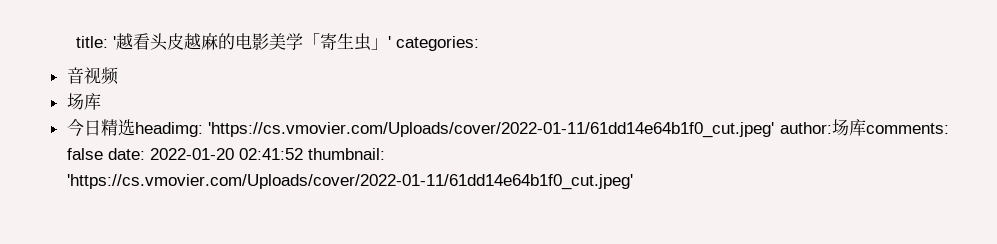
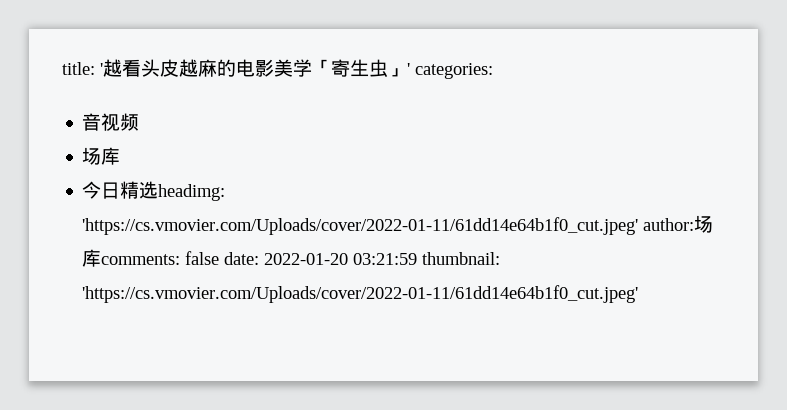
[238,148,303,160] 02:41:52 -> [353,253,418,265] 03:21:59

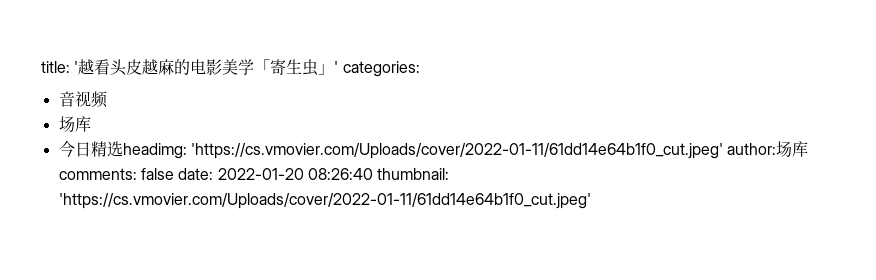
[353,253,418,265] 03:21:59 -> [307,168,373,180] 08:26:40

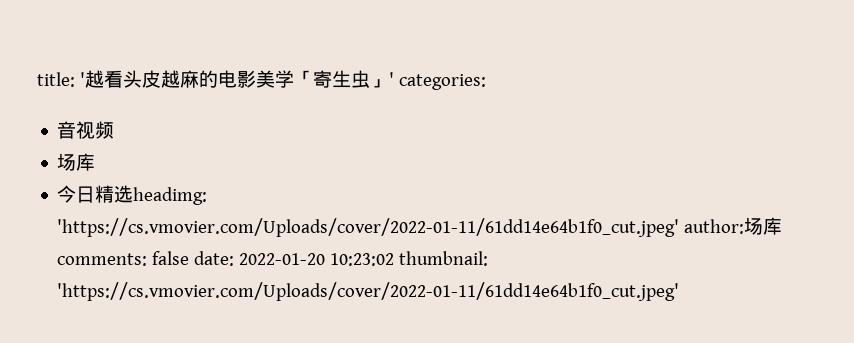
[307,168,373,180] 08:26:40 -> [330,253,395,266] 10:23:02

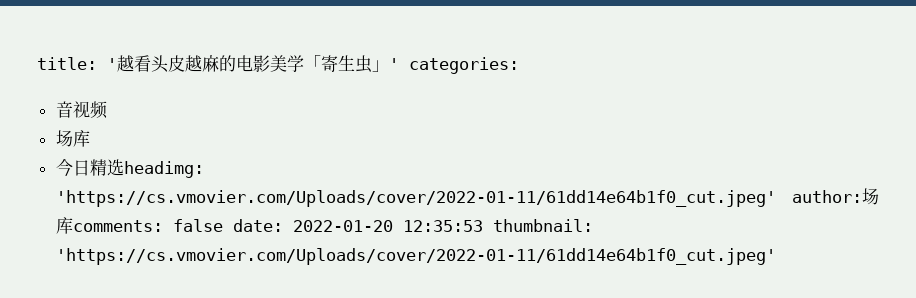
[330,253,395,266] 10:23:02 -> [402,220,483,232] 12:35:53

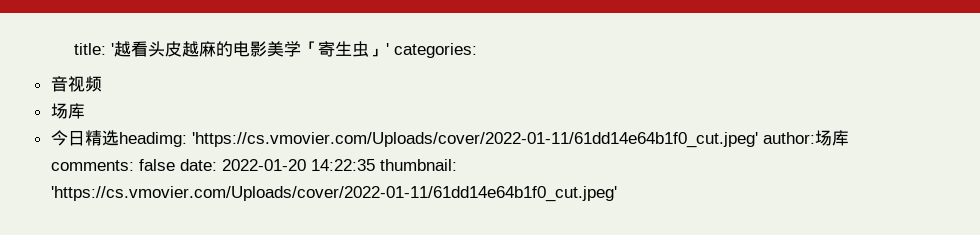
[402,220,483,232] 12:35:53 -> [310,159,375,171] 14:22:35

